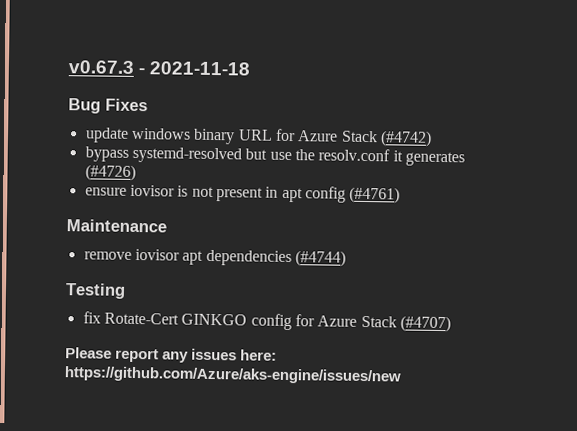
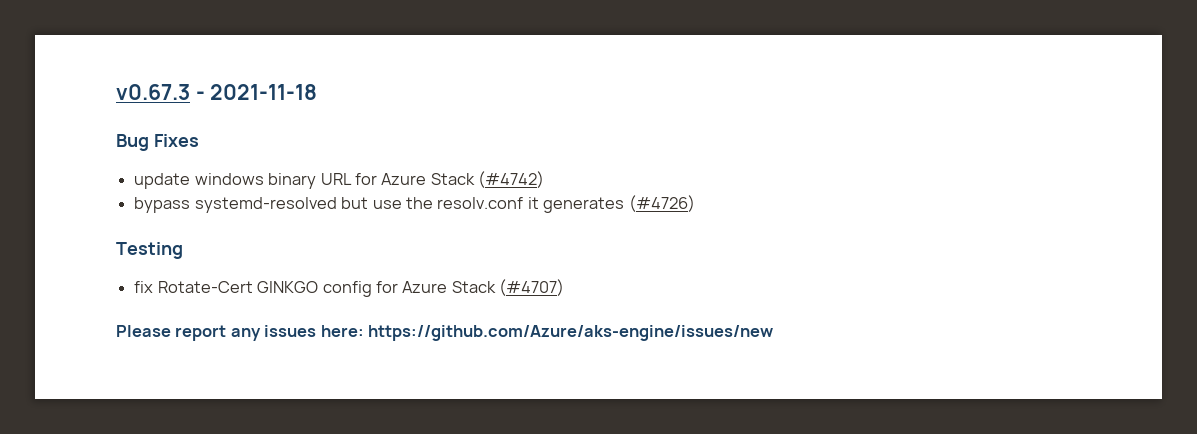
[84,184,401,204] [66,219,167,233] [83,248,346,267] // ensure iovisor is not present in apt config (#4761) // Maintenance // remove iovisor apt dependencies (#4744) -> (695, 203) none

